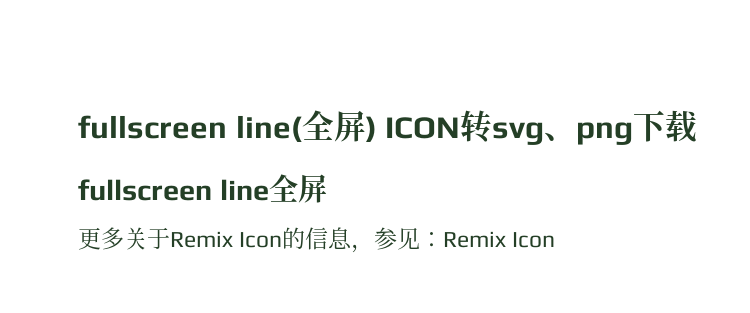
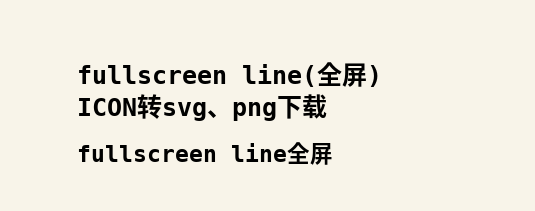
[78,227,556,253] // 更多关于Remix Icon的信息，参见：Remix Icon -> (333, 154) none

